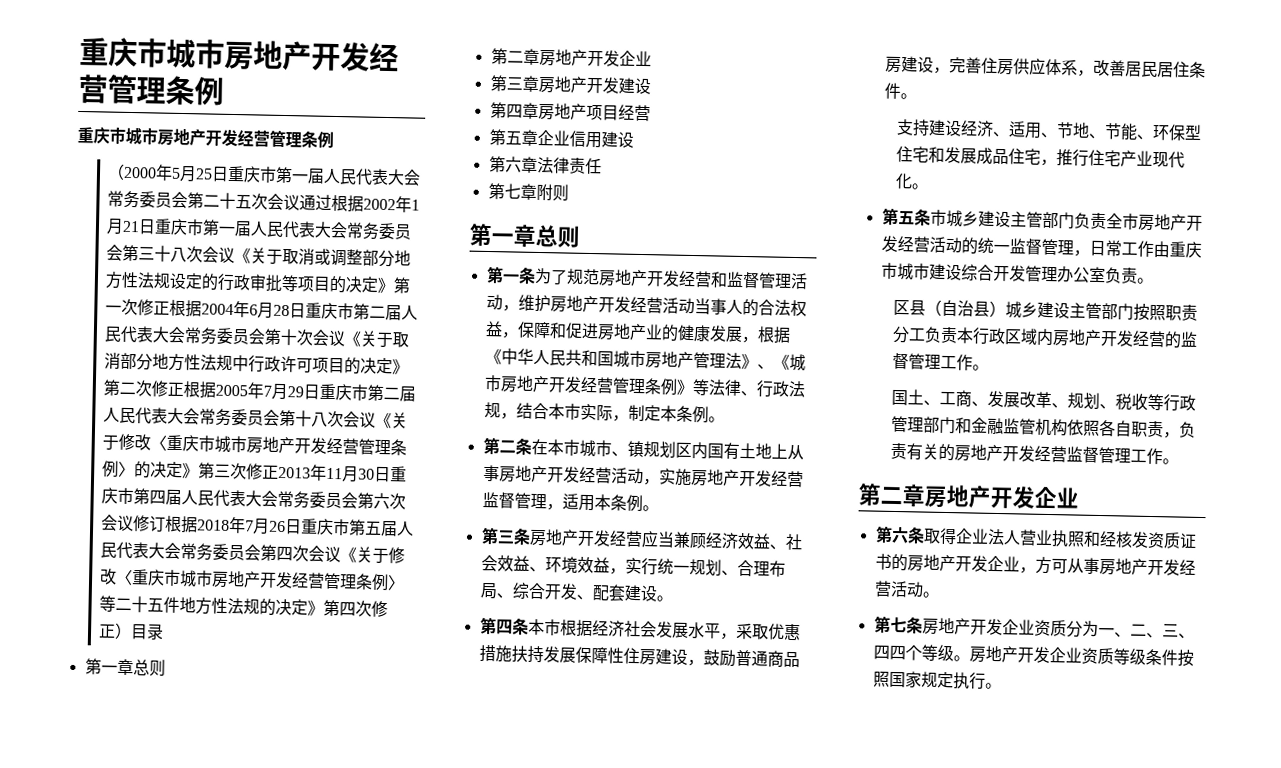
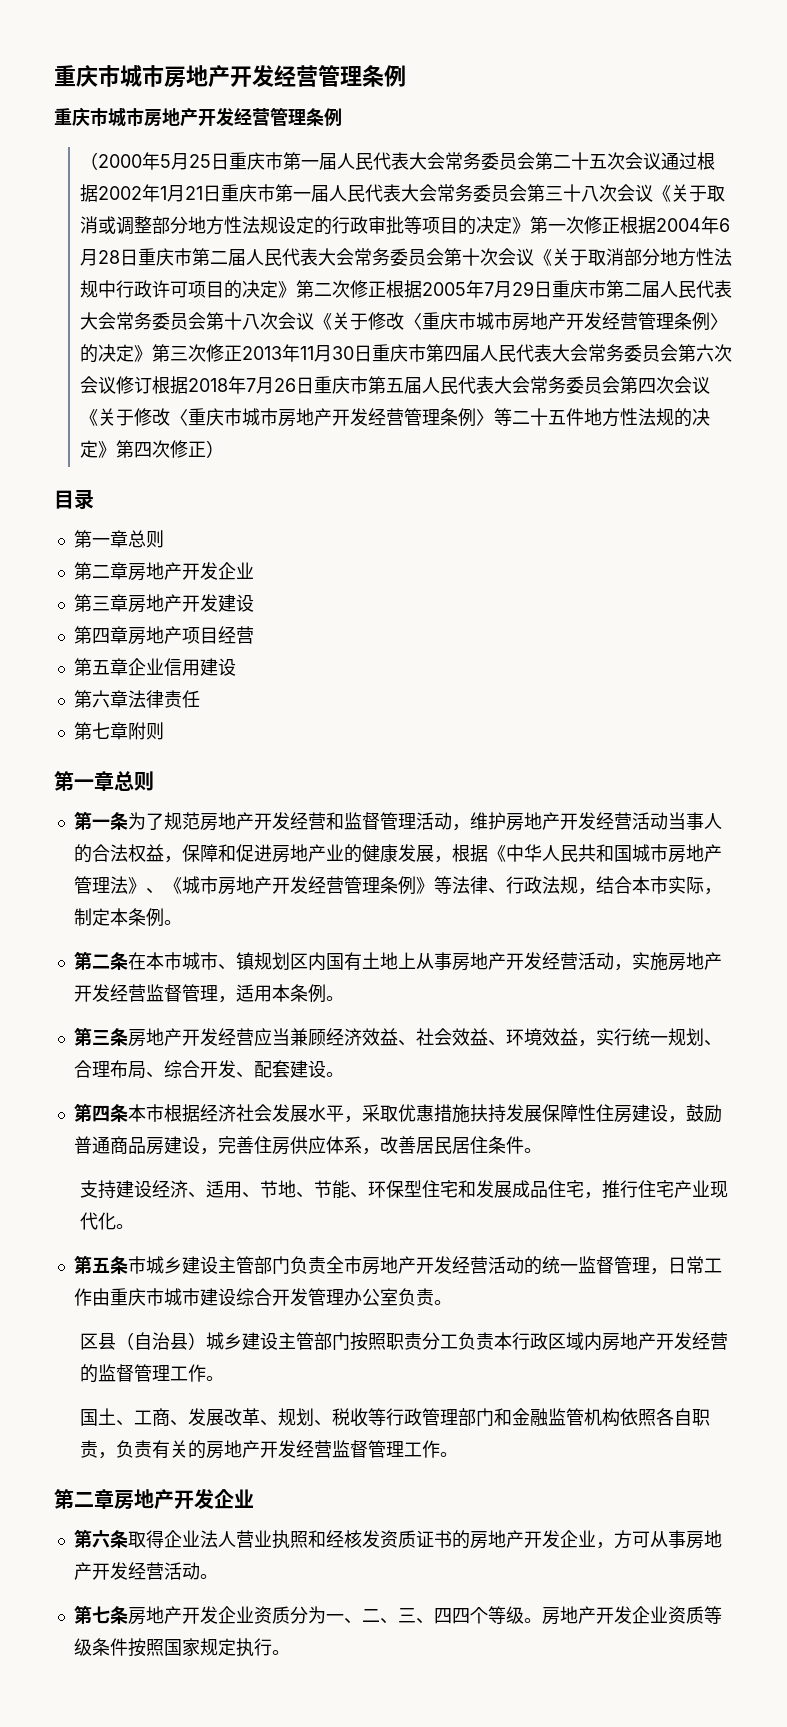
(133, 631) none -> (225, 449) //

